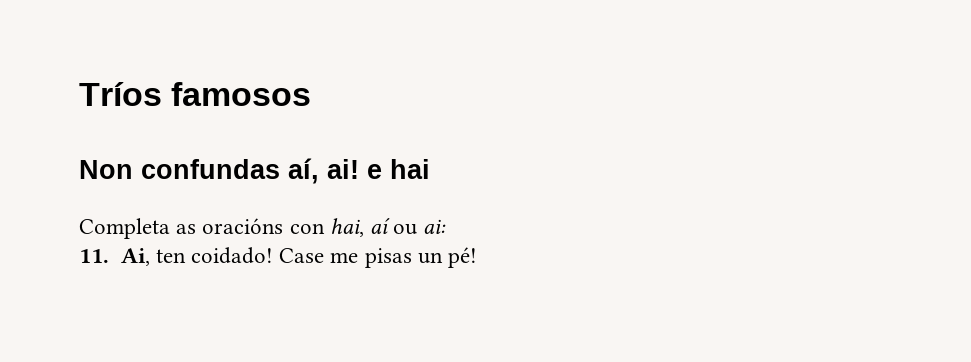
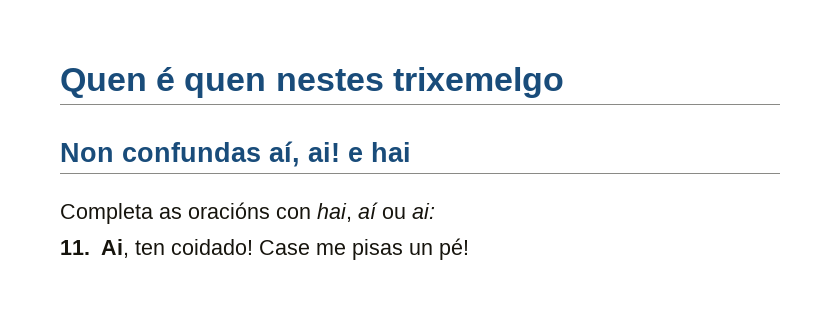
[79,82,312,106] Tríos famosos -> [60,67,564,98] Quen é quen nestes trixemelgo

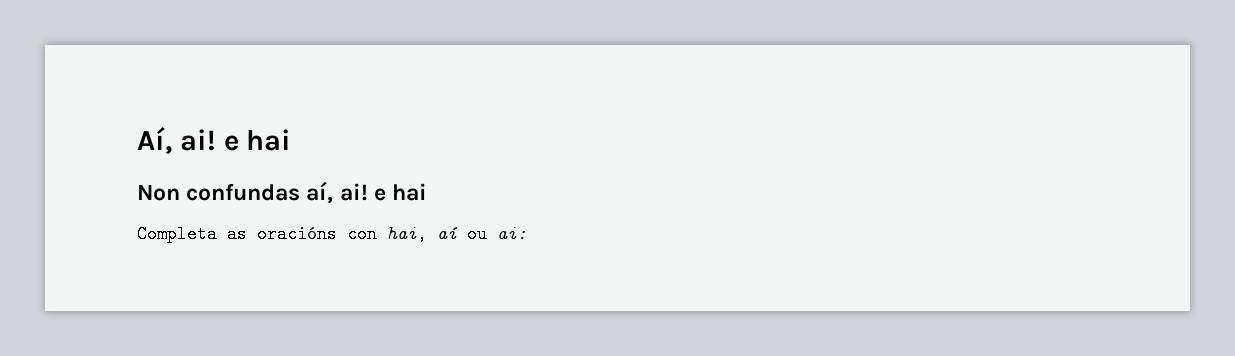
[60,67,564,98] Quen é quen nestes trixemelgo -> [137,127,292,154] Aí, ai! e hai
[60,238,469,260] // 11. Ai, ten coidado! Case me pisas un pé! -> (527, 233) none

